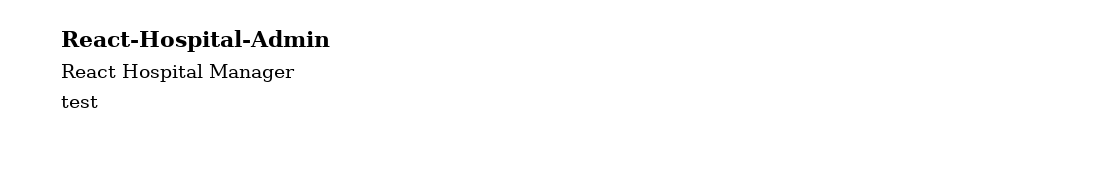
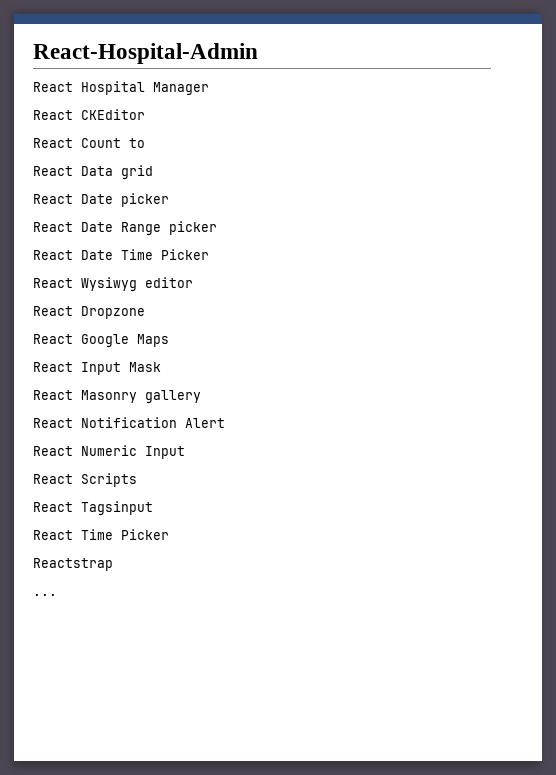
[61,96,98,108] test -> [33,109,145,120] [33,138,145,148] [33,165,153,179] [33,193,169,207] [33,221,217,235] [33,249,209,260] [33,277,193,291] [33,306,145,319] [33,334,169,347] [33,362,161,375] [33,390,201,403] [33,417,225,428] [33,445,185,459] [33,473,137,487] [33,501,153,515] [33,529,169,540] [33,558,113,571] [33,593,57,596] React CKEditor // React Count to // React Data grid // React Date picker // React Date Range picker // React Date Time Picker // React Wysiwyg editor // React Dropzone // React Google Maps // React Input Mask // React Masonry gallery // React Notification Alert // React Numeric Input // React Scripts // React Tagsinput // React Time Picker // Reactstrap // ...

